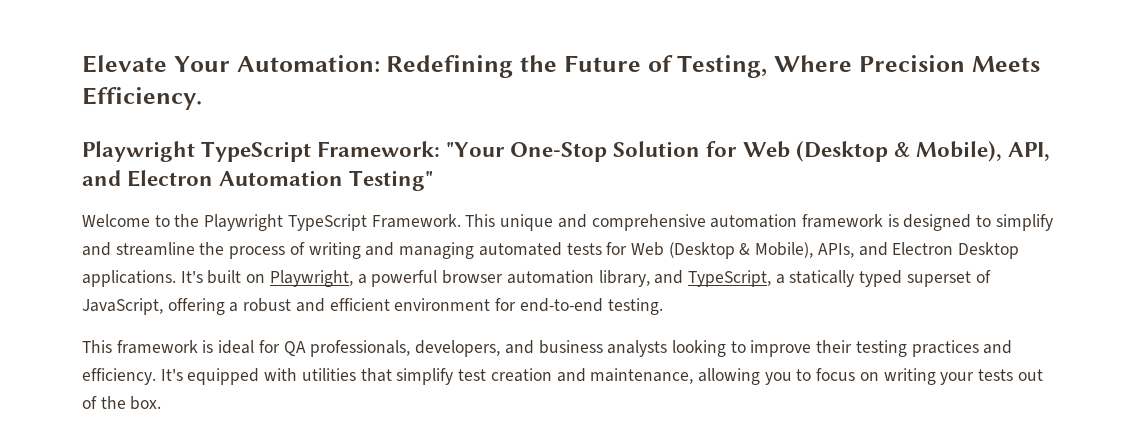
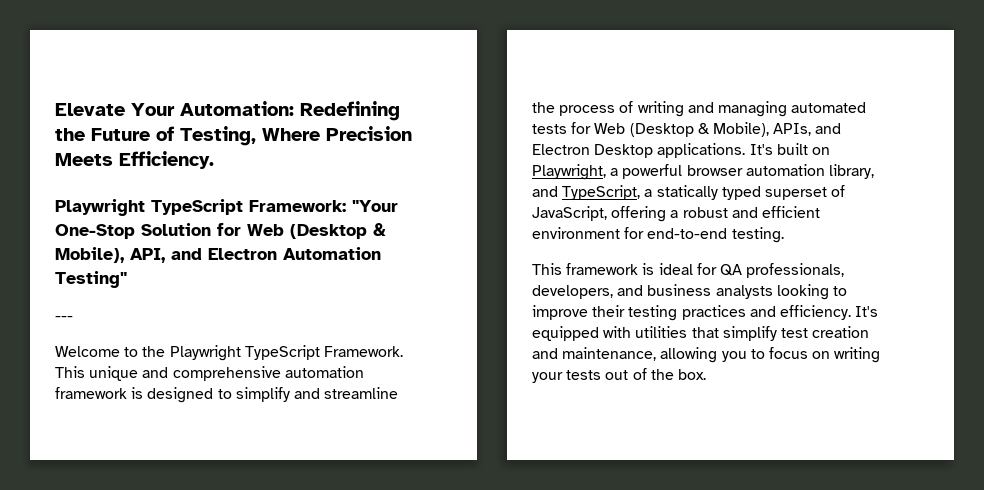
(434, 180) none -> [55,316,73,321] // ---

